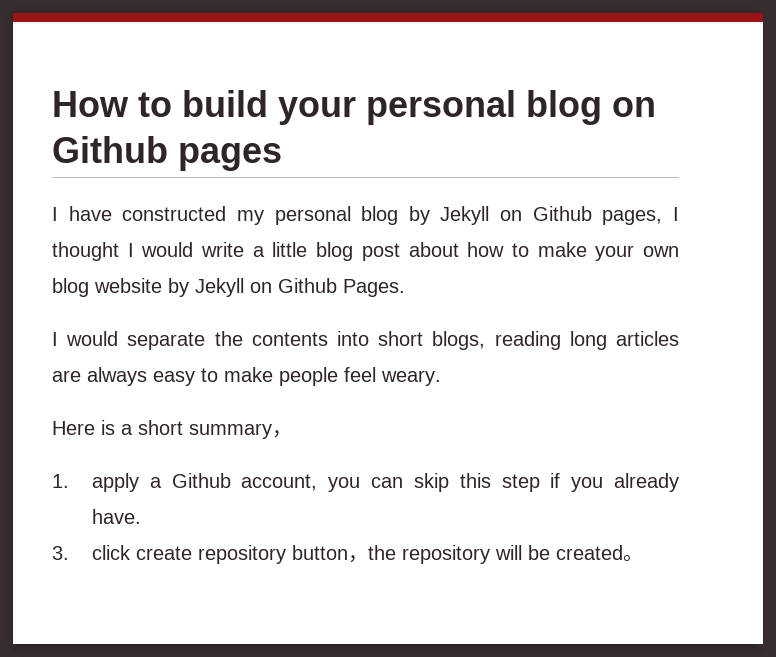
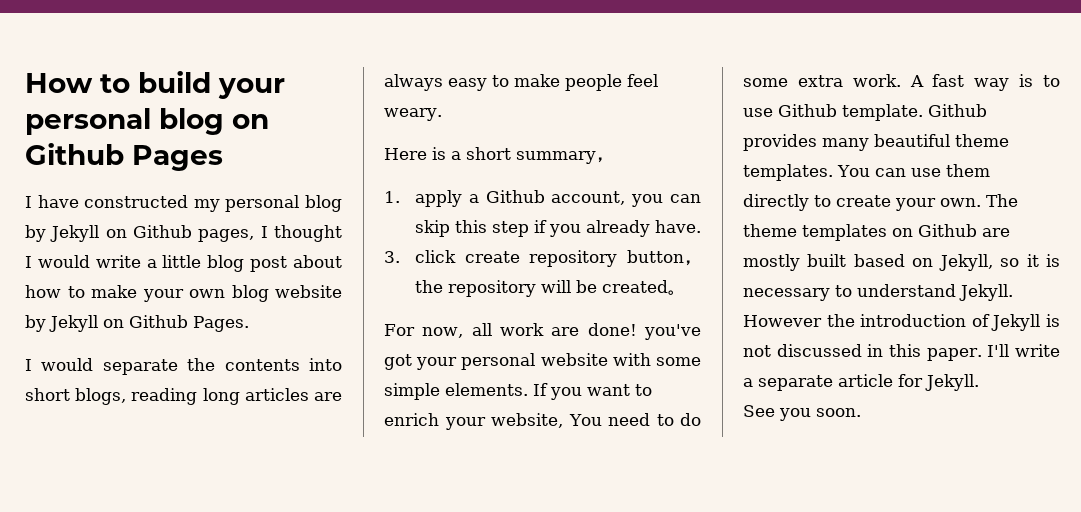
[178,143,282,171] pages -> [132,145,223,171] Pages
(643, 558) none -> [384,323,701,340] [384,353,701,370] [384,383,652,400] [384,413,701,430] [743,74,1060,91] [743,104,987,121] [743,134,1009,151] [743,164,990,181] [743,194,1018,211] [743,224,1010,241] [743,254,1060,271] [743,284,1013,301] [743,314,1060,331] [743,344,1060,361] [743,374,979,391] [743,405,861,421] // For now, all work are done! you've got your personal website with some simple elements. If you want to enrich your website, You need to do some extra work. A fast way is to use Github template. Github provides many beautiful theme templates. You can use them directly to create your own. The theme templates on Github are mostly built based on Jekyll, so it is necessary to understand Jekyll. However the introduction of Jekyll is not discussed in this paper. I'll write a separate article for Jekyll. // See you soon.

